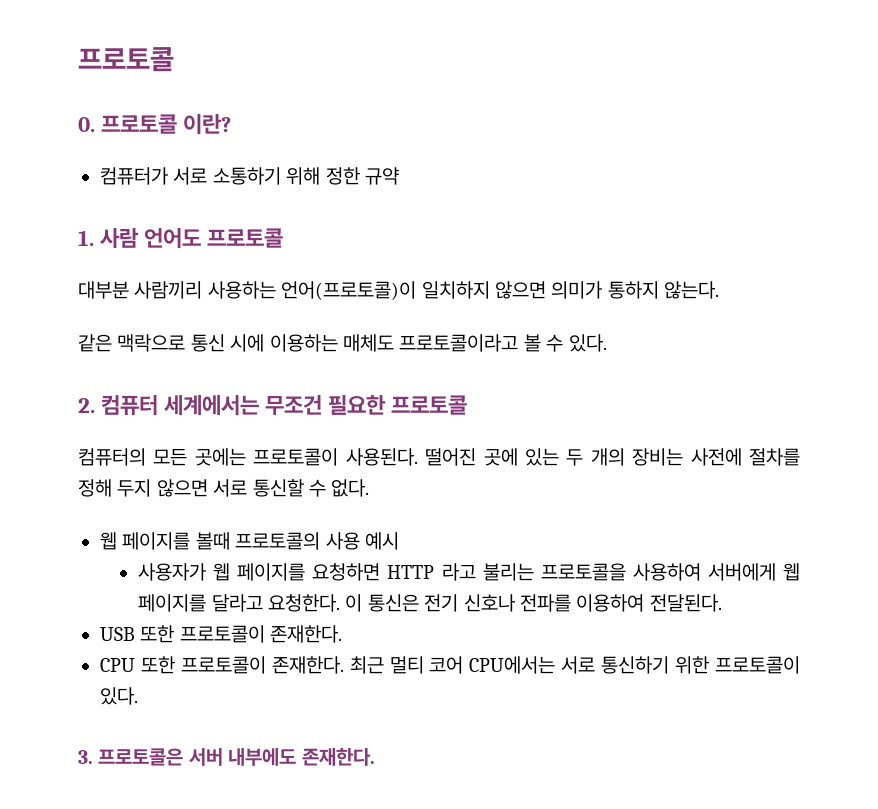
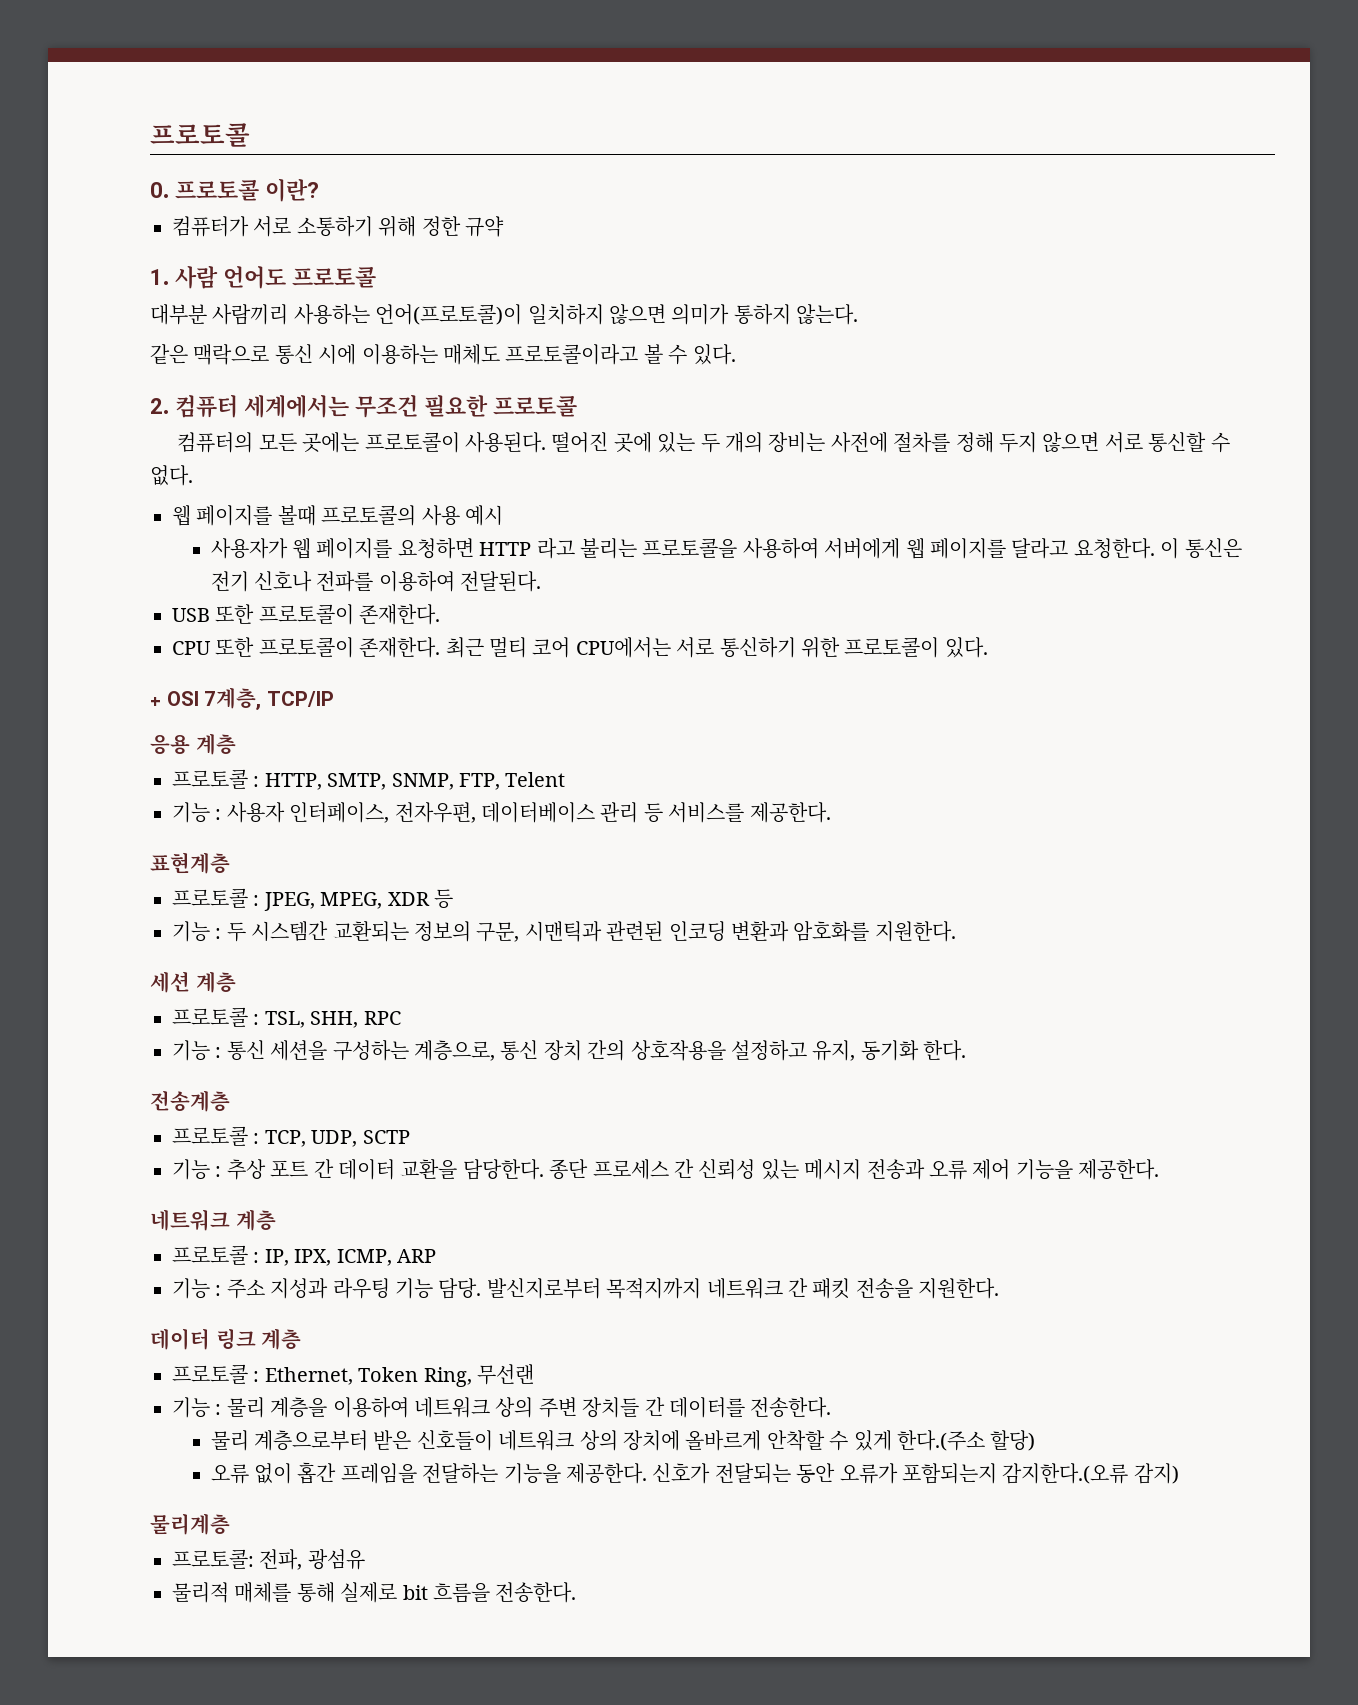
[78,748,375,766] 3. 프로토콜은 서버 내부에도 존재한다. -> [150,687,334,710] [150,733,236,755] [172,769,566,790] [172,802,831,823] [150,852,230,874] [172,888,453,911] [172,920,956,942] [150,971,236,993] [172,1007,401,1028] [172,1040,967,1061] [150,1090,230,1112] [172,1126,410,1147] [172,1159,1160,1180] [150,1209,276,1231] [172,1245,436,1266] [172,1278,1000,1299] [150,1328,302,1350] [172,1364,534,1387] [172,1397,832,1418] [210,1430,1036,1451] [210,1462,1179,1484] [150,1513,230,1535] [172,1549,365,1570] [172,1582,577,1603] + OSI 7계층, TCP/IP // 응용 계층 // 프로토콜 : HTTP, SMTP, SNMP, FTP, Telent // 기능 : 사용자 인터페이스, 전자우편, 데이터베이스 관리 등 서비스를 제공한다. // 표현계층 // 프로토콜 : JPEG, MPEG, XDR 등 // 기능 : 두 시스템간 교환되는 정보의 구문, 시맨틱과 관련된 인코딩 변환과 암호화를 지원한다. // 세션 계층 // 프로토콜 : TSL, SHH, RPC // 기능 : 통신 세션을 구성하는 계층으로, 통신 장치 간의 상호작용을 설정하고 유지, 동기화 한다. // 전송계층 // 프로토콜 : TCP, UDP, SCTP // 기능 : 추상 포트 간 데이터 교환을 담당한다. 종단 프로세스 간 신뢰성 있는 메시지 전송과 오류 제어 기능을 제공한다. // 네트워크 계층 // 프로토콜 : IP, IPX, ICMP, ARP // 기능 : 주소 지성과 라우팅 기능 담당. 발신지로부터 목적지까지 네트워크 간 패킷 전송을 지원한다. // 데이터 링크 계층 // 프로토콜 : Ethernet, Token Ring, 무선랜 // 기능 : 물리 계층을 이용하여 네트워크 상의 주변 장치들 간 데이터를 전송한다. // 물리 계층으로부터 받은 신호들이 네트워크 상의 장치에 올바르게 안착할 수 있게 한다.(주소 할당) // 오류 없이 홉간 프레임을 전달하는 기능을 제공한다. 신호가 전달되는 동안 오류가 포함되는지 감지한다.(오류 감지) // 물리계층 // 프로토콜: 전파, 광섬유 // 물리적 매체를 통해 실제로 bit 흐름을 전송한다.

